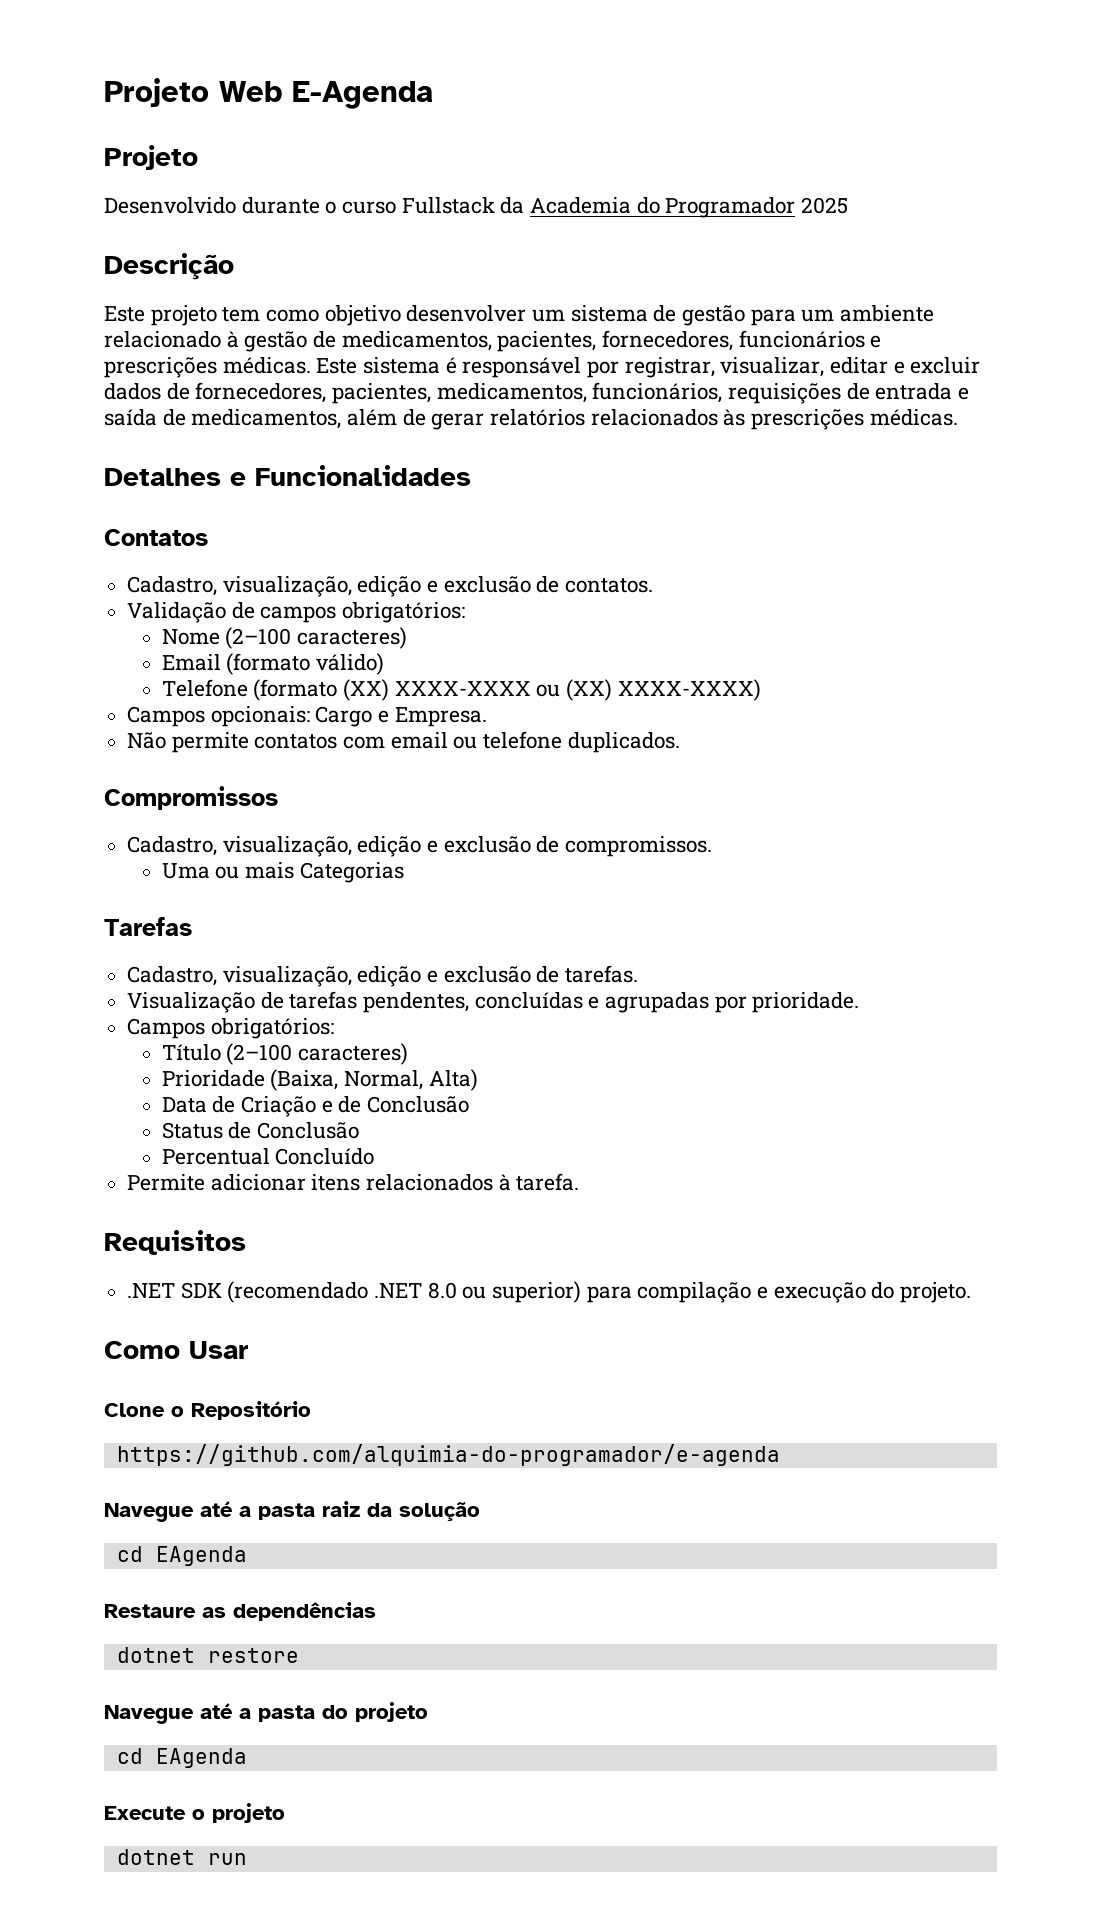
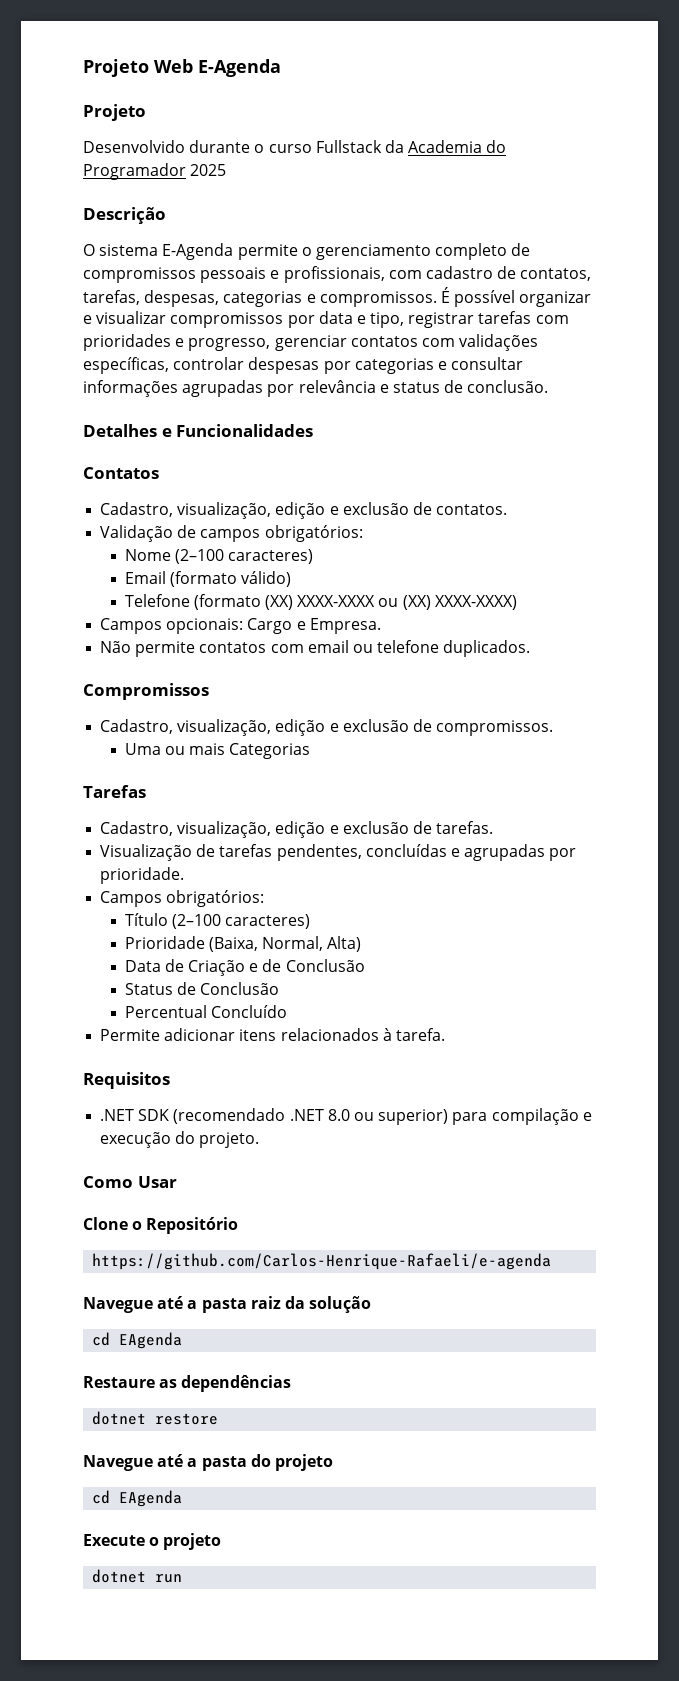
[104,305,935,326] [104,330,882,352] [104,357,981,378] [104,382,970,404] [104,409,958,430] Este projeto tem como objetivo desenvolver um sistema de gestão para um ambiente relacionado à gestão de medicamentos, pacientes, fornecedores, funcionários e prescrições médicas. Este sistema é responsável por registrar, visualizar, editar e excluir dados de fornecedores, pacientes, medicamentos, funcionários, requisições de entrada e saída de medicamentos, além de gerar relatórios relacionados às prescrições médicas. -> [83,243,531,260] [83,266,592,283] [83,287,592,307] [83,311,569,328] [83,334,539,351] [83,357,524,374] [83,380,549,397] O sistema E-Agenda permite o gerenciamento completo de compromissos pessoais e profissionais, com cadastro de contatos, tarefas, despesas, categorias e compromissos. É possível organizar e visualizar compromissos por data e tipo, registrar tarefas com prioridades e progresso, gerenciar contatos com validações específicas, controlar despesas por categorias e consultar informações agrupadas por relevância e status de conclusão.
[116,1444,780,1466] https://github.com/alquimia-do-programador/e-agenda -> [92,1253,552,1270] https://github.com/Carlos-Henrique-Rafaeli/e-agenda

